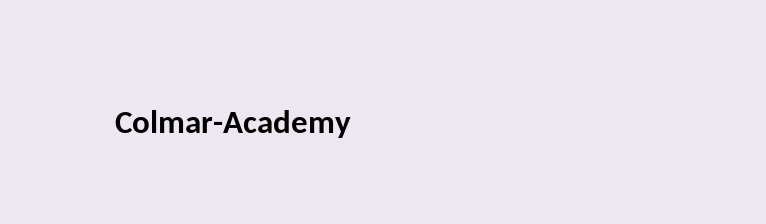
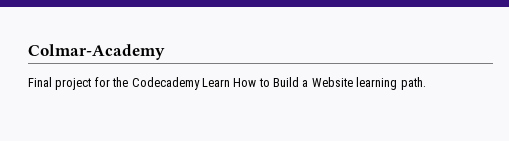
(351, 124) none -> [28,77,426,90] // Final project for the Codecademy Learn How to Build a Website learning path.

